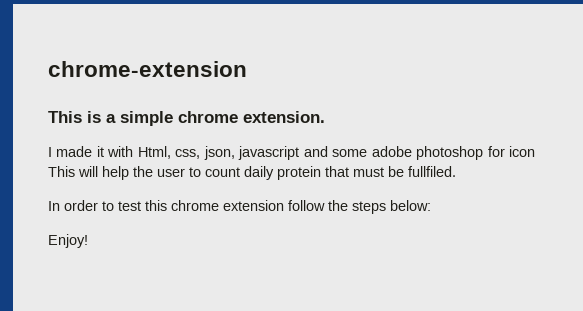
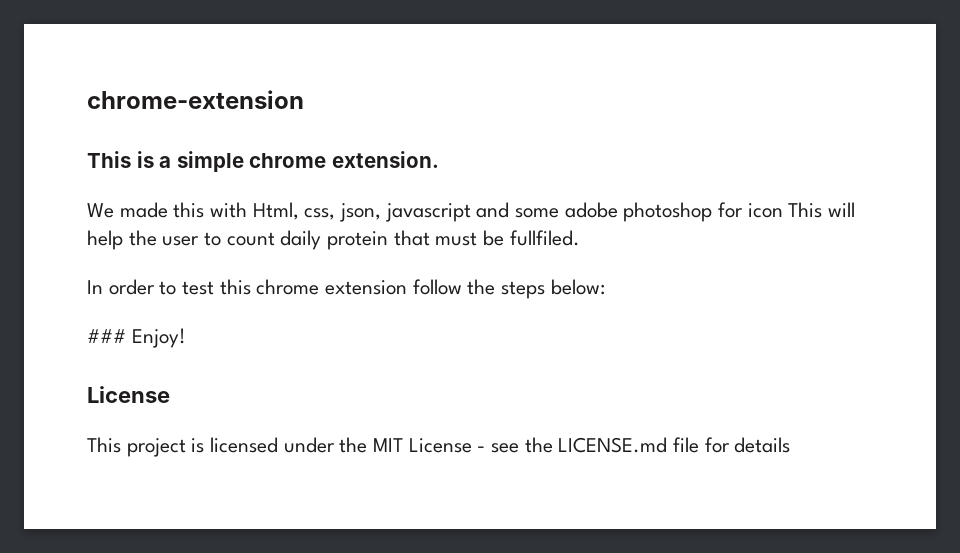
[48,146,104,157] I made it -> [87,202,205,218] We made this
(431, 205) none -> [87,329,126,343] ###
(88, 241) none -> [87,386,170,403] [87,437,791,457] // License // This project is licensed under the MIT License - see the LICENSE.md file for details

